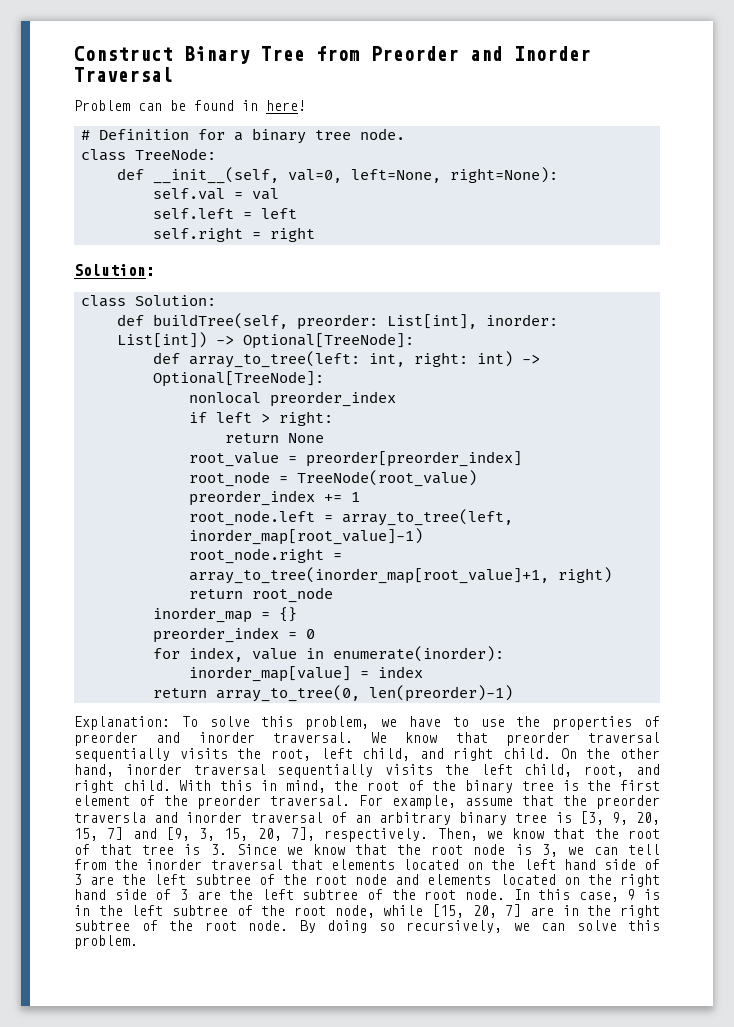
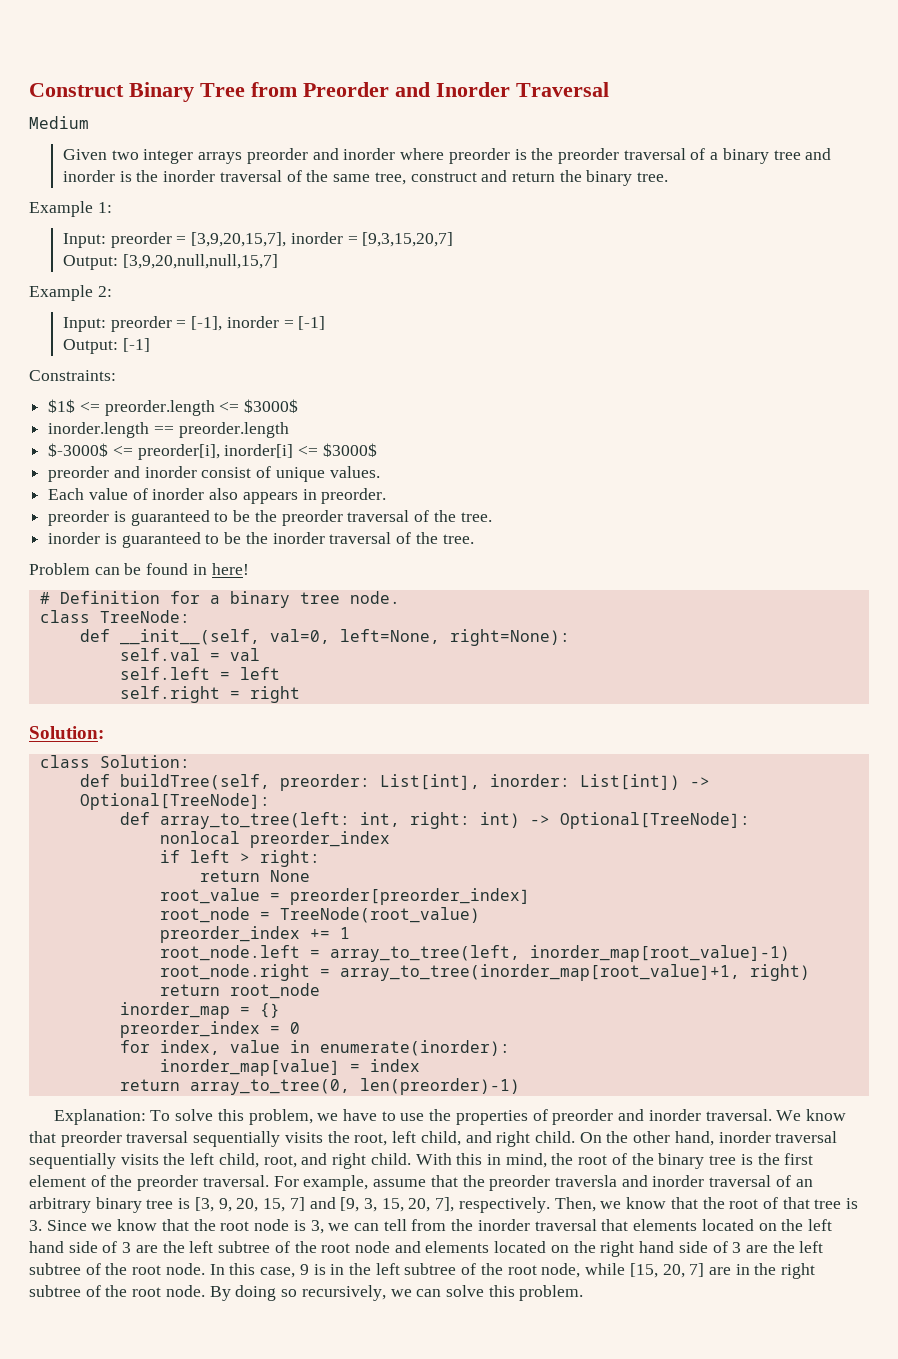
(173, 74) none -> [29,116,89,129] [63,148,832,164] [63,170,669,186] [29,201,112,217] [63,232,454,248] [63,254,278,270] [29,285,112,301] [63,316,326,332] [63,338,150,354] [29,370,116,381] [48,399,299,416] [48,422,289,438] [48,443,377,460] [48,466,380,482] [48,488,387,504] [48,510,492,526] [48,532,474,548] // Medium // Given two integer arrays preorder and inorder where preorder is the preorder traversal of a binary tree and inorder is the inorder traversal of the same tree, construct and return the binary tree. // Example 1: // Input: preorder = [3,9,20,15,7], inorder = [9,3,15,20,7] // Output: [3,9,20,null,null,15,7] // Example 2: // Input: preorder = [-1], inorder = [-1] // Output: [-1] // Constraints: // $1$ <= preorder.length <= $3000$ // inorder.length == preorder.length // $-3000$ <= preorder[i], inorder[i] <= $3000$ // preorder and inorder consist of unique values. // Each value of inorder also appears in preorder. // preorder is guaranteed to be the preorder traversal of the tree. // inorder is guaranteed to be the inorder traversal of the tree.

